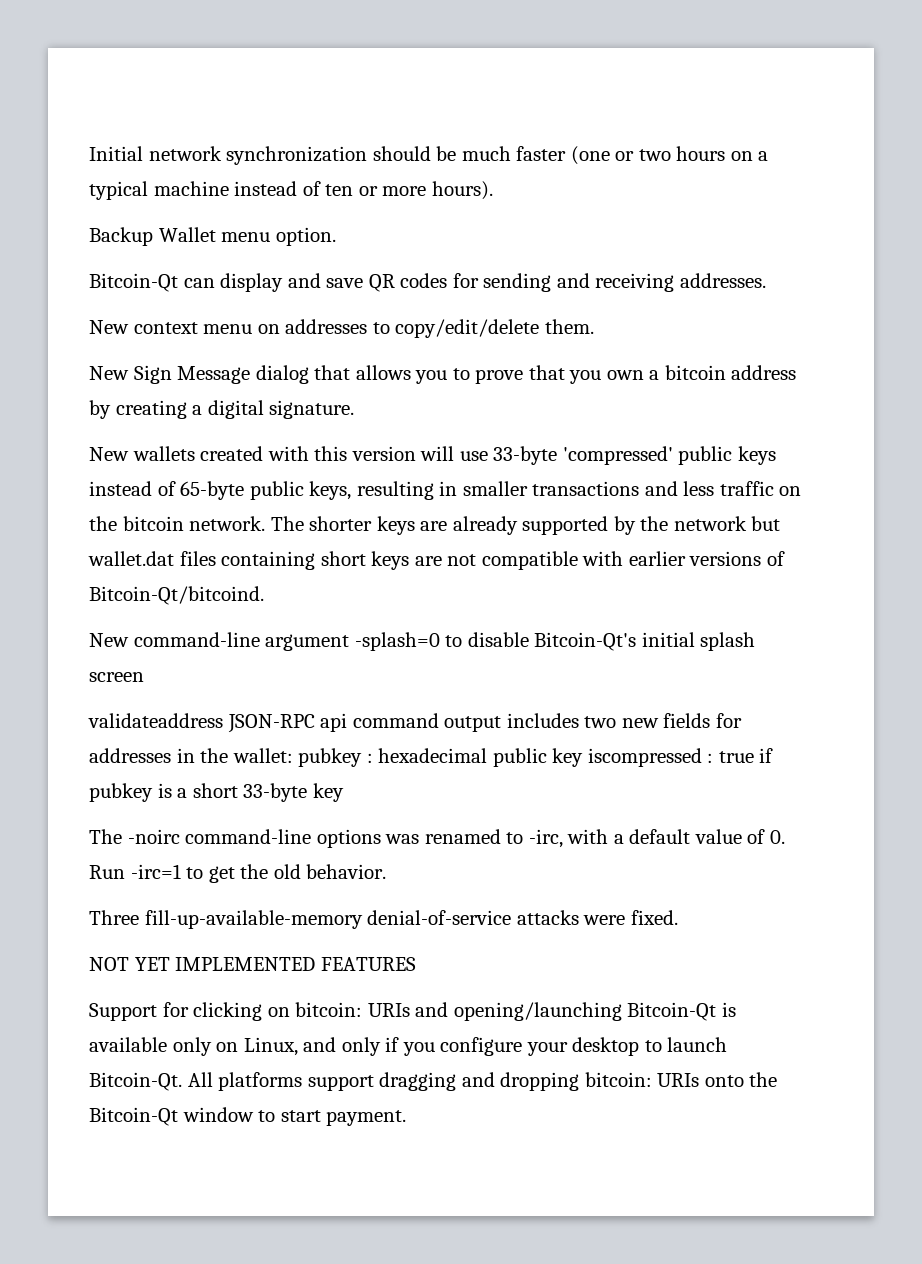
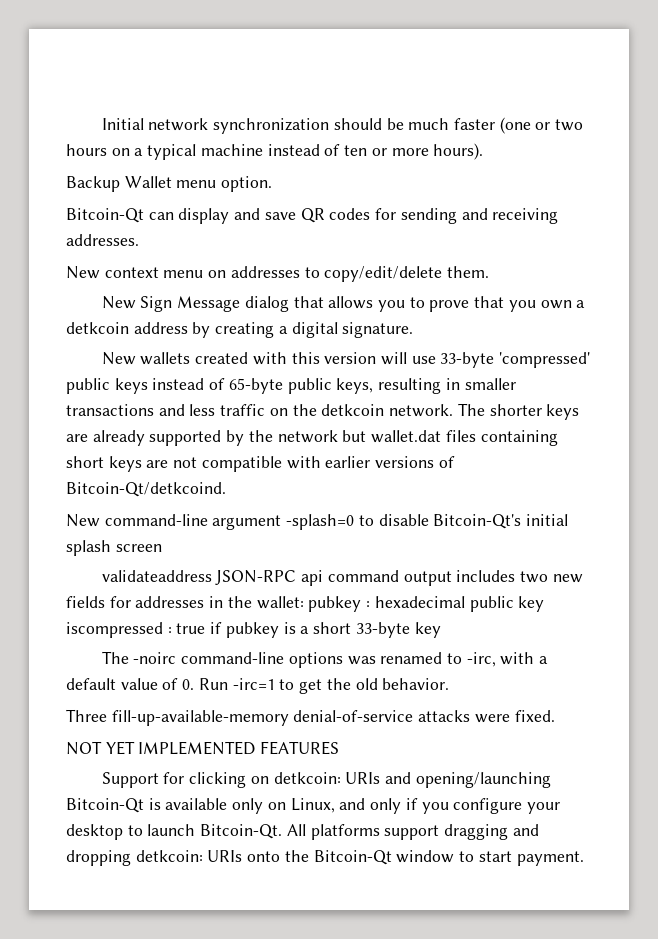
[664,365,726,380] bitcoin -> [66,322,129,334] detkcoin
[122,516,184,531] bitcoin -> [321,404,385,416] detkcoin
[89,586,264,605] Bitcoin-Qt/bitcoind. -> [66,482,226,497] Bitcoin-Qt/detkcoind.
[295,1002,363,1017] bitcoin: -> [273,772,341,784] detkcoin:
[584,1072,652,1087] bitcoin: -> [135,850,203,862] detkcoin:

